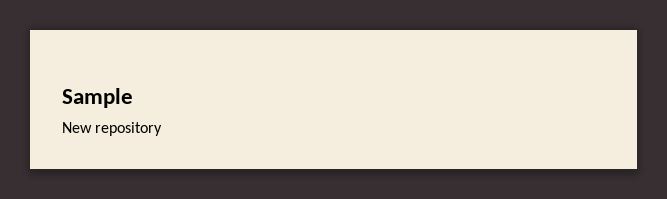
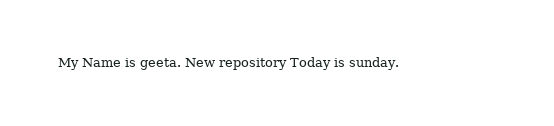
[62,88,133,108] [62,122,163,136] Sample // New repository -> [58,57,399,70] My Name is geeta. New repository Today is sunday.

